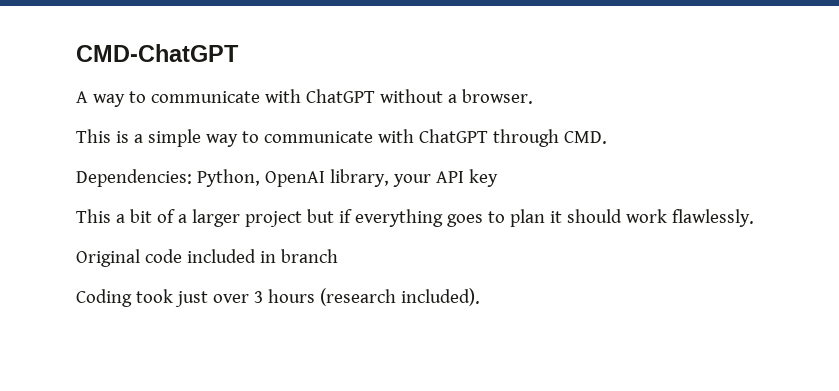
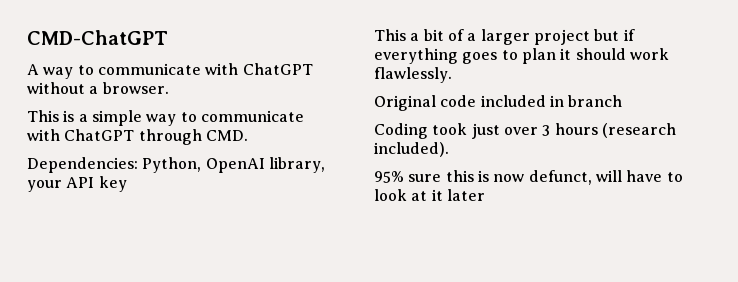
(480, 297) none -> [374,170,683,185] [374,189,485,201] // 95% sure this is now defunct, will have to look at it later

